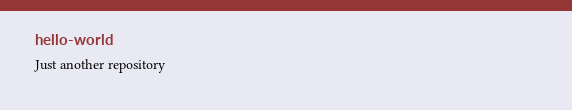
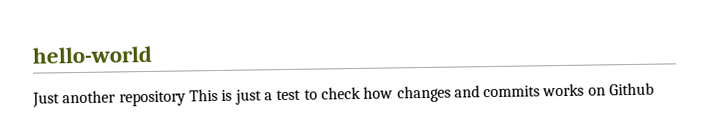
(166, 66) none -> [188,82,655,105] This is just a test to check how changes and commits works on Github

